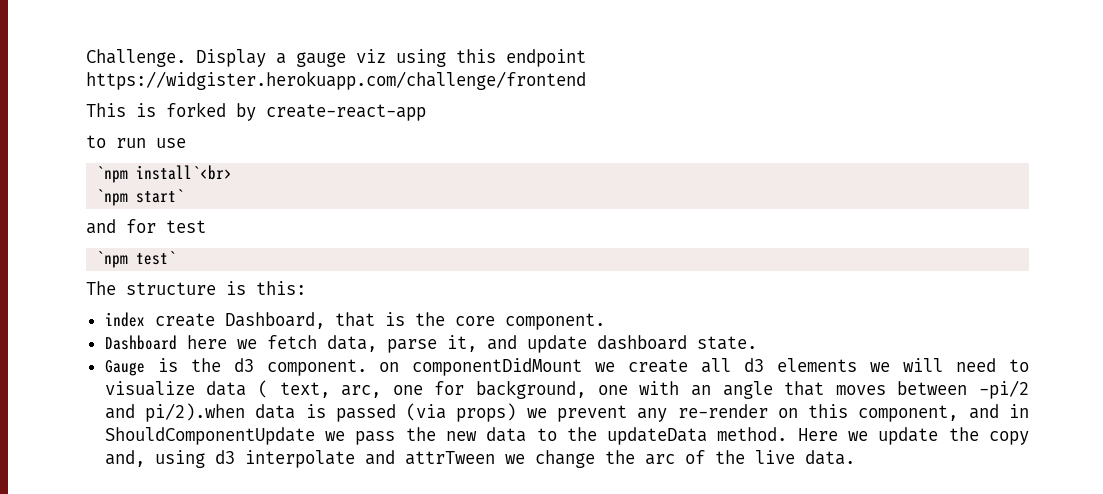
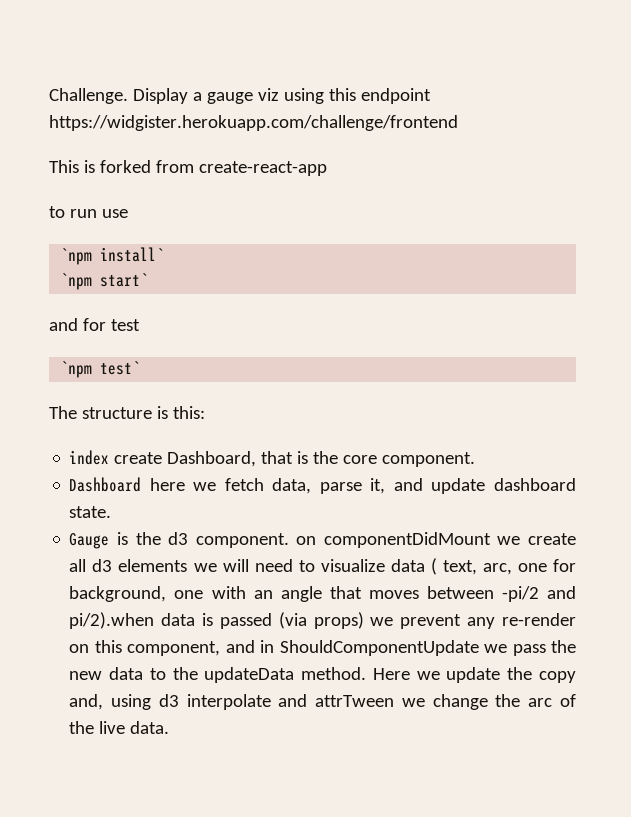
[236,103,256,121] by -> [155,160,194,173] from
[136,165,233,180] install`<br> -> [100,247,165,262] install`

